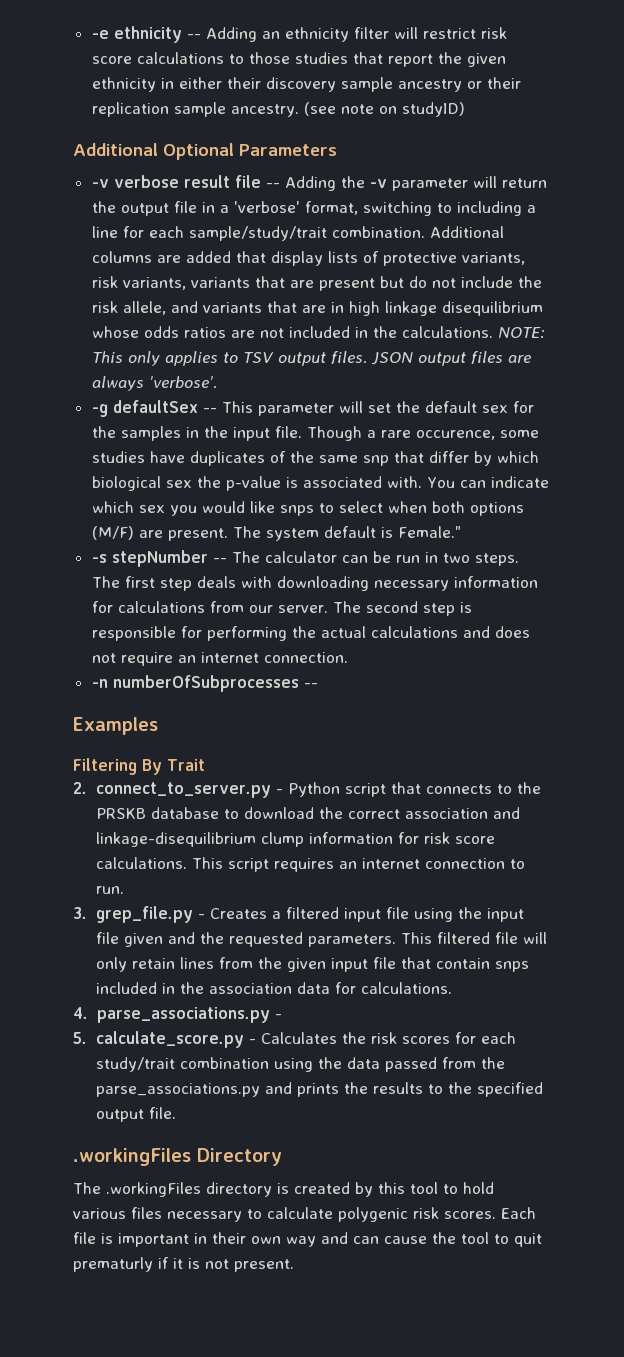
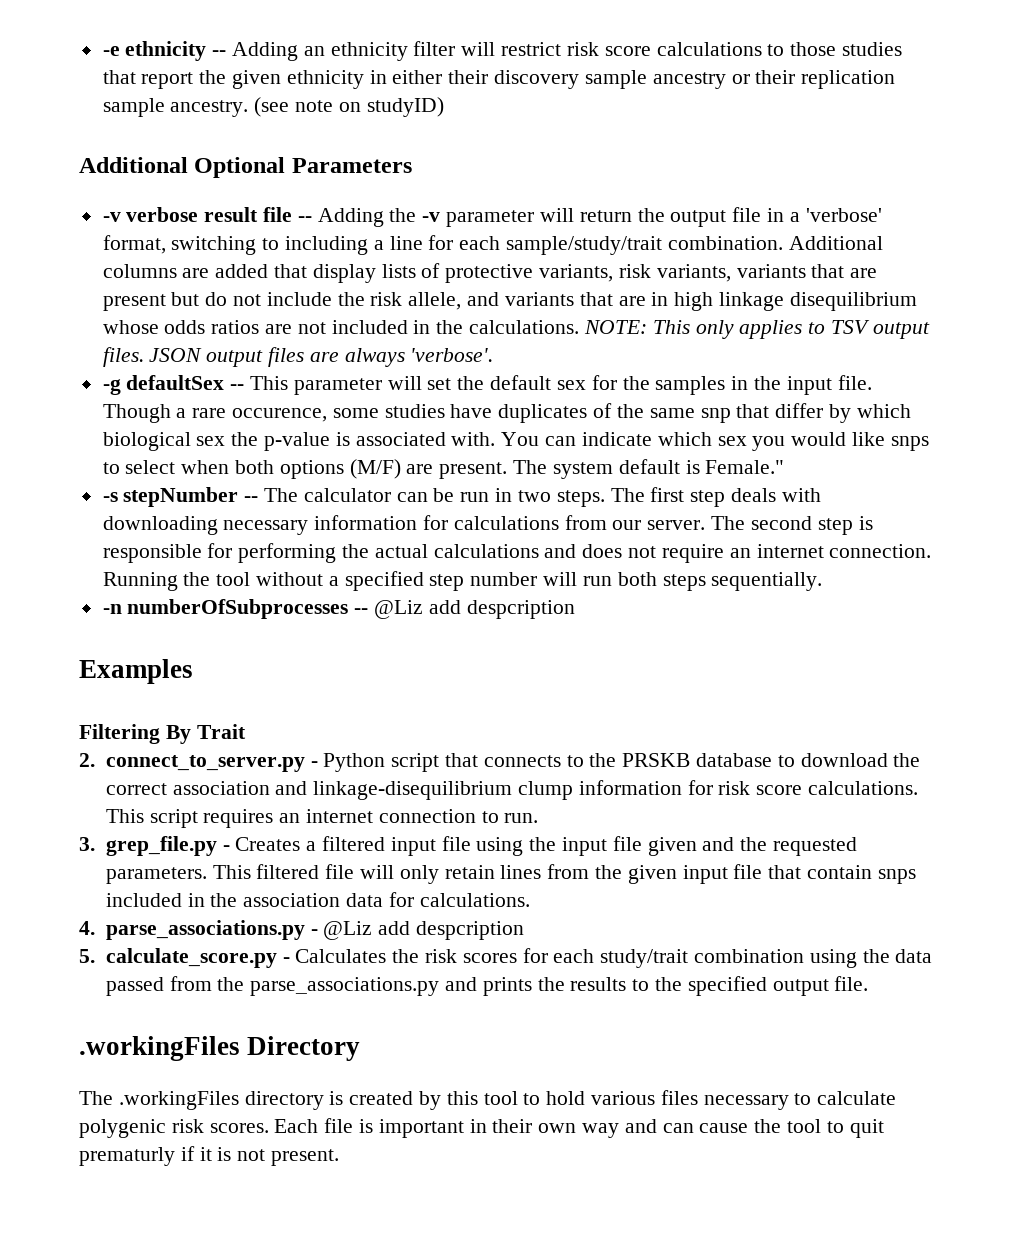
(348, 657) none -> [102,571,823,591] Running the tool without a specified step number will run both steps sequentially.
(318, 685) none -> [374,600,575,619] @Liz add despcription
(282, 1016) none -> [323,921,524,940] @Liz add despcription

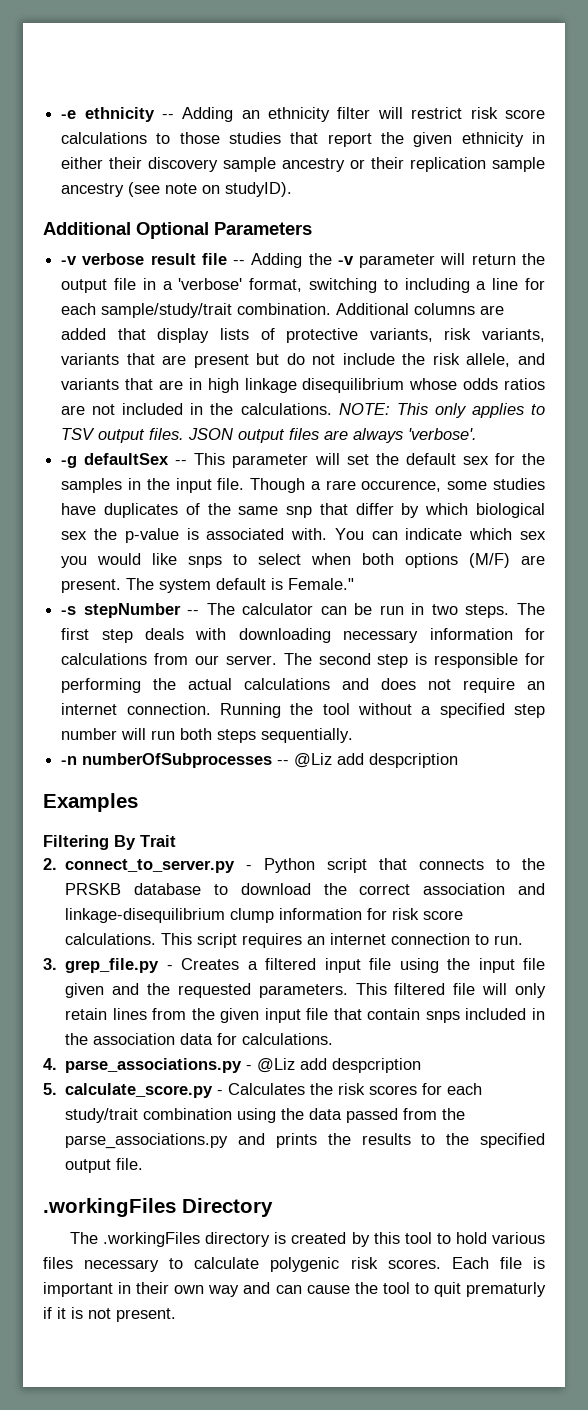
[170,100,249,117] ancestry. -> [61,183,125,197] ancestry
[366,97,444,117] studyID) -> [225,182,293,197] studyID).

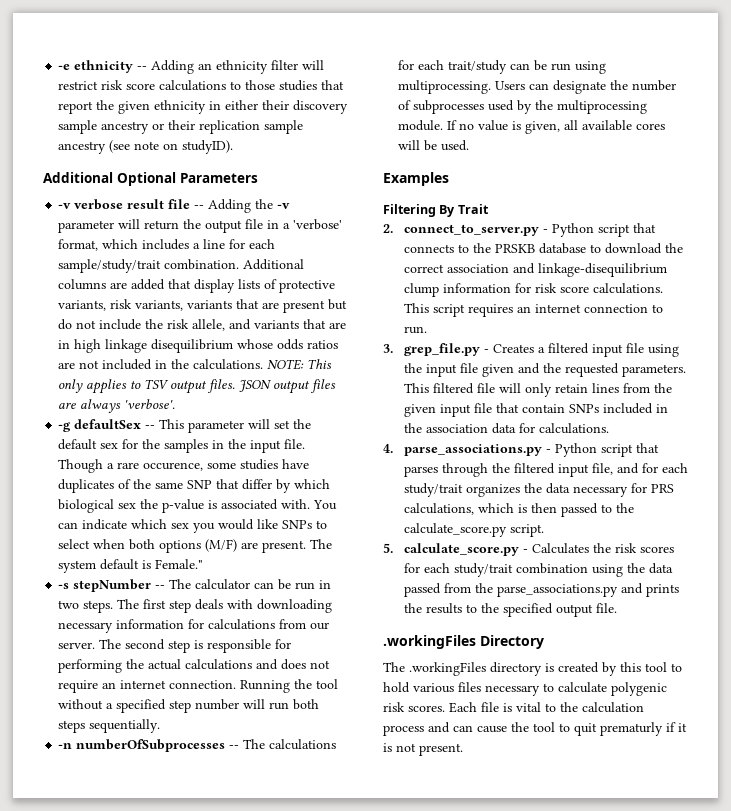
[308,278,470,293] switching to including -> [102,239,190,250] which includes
[286,506,313,518] snp -> [187,480,213,489] SNP
[188,556,223,568] snps -> [282,520,313,529] SNPs
[294,753,459,768] @Liz add despcription -> [243,739,337,750] [398,60,607,74] [398,80,677,94] [398,100,648,114] [398,120,666,134] [398,140,470,151] The calculations for each trait/study can be run using multiprocessing. Users can designate the number of subprocesses used by the multiprocessing module. If no value is given, all available cores will be used.
[425,1011,460,1023] snps -> [568,404,599,413] SNPs
[257,1058,422,1073] @Liz add despcription -> [554,443,659,457] [403,463,688,477] [403,483,674,497] [403,503,634,517] [403,523,544,537] Python script that parses through the filtered input file, and for each study/trait organizes the data necessary for PRS calculations, which is then passed to the calculate_score.py script.
[43,1282,240,1297] important in their own way -> [516,702,644,713] [383,725,424,736] vital to the calculation process

